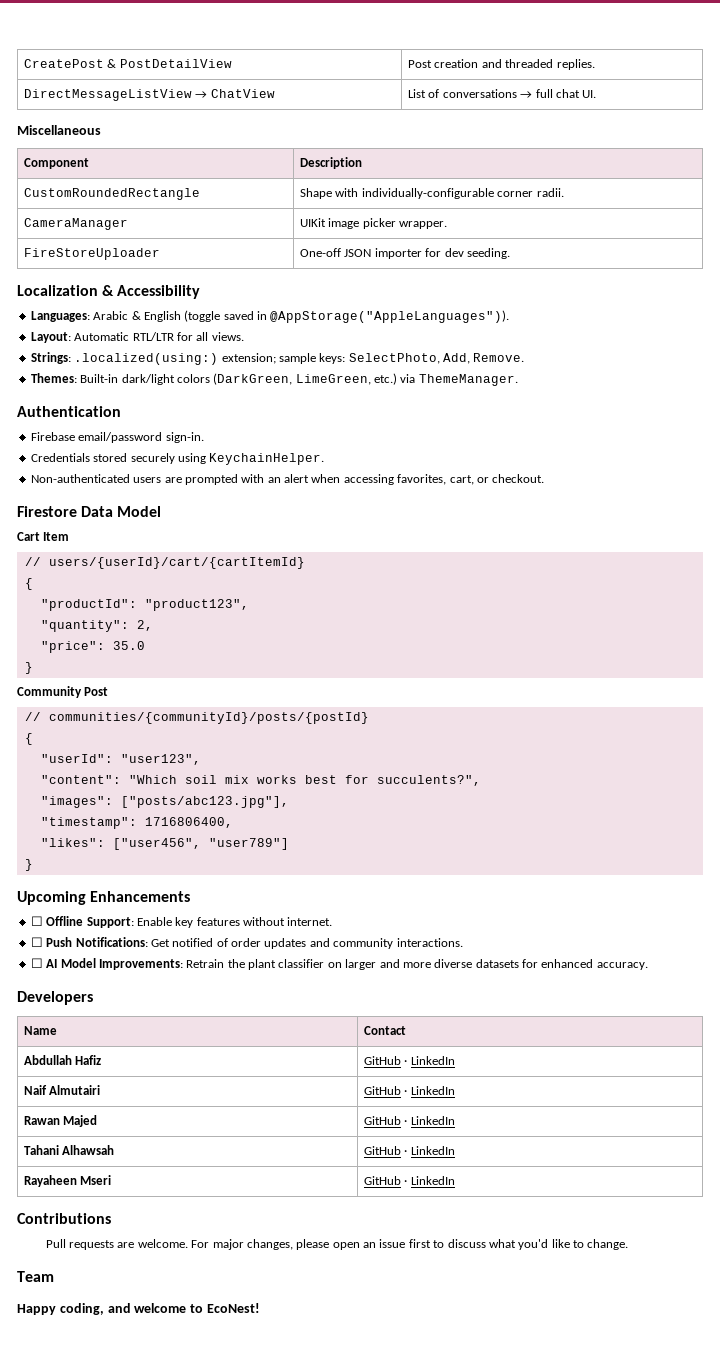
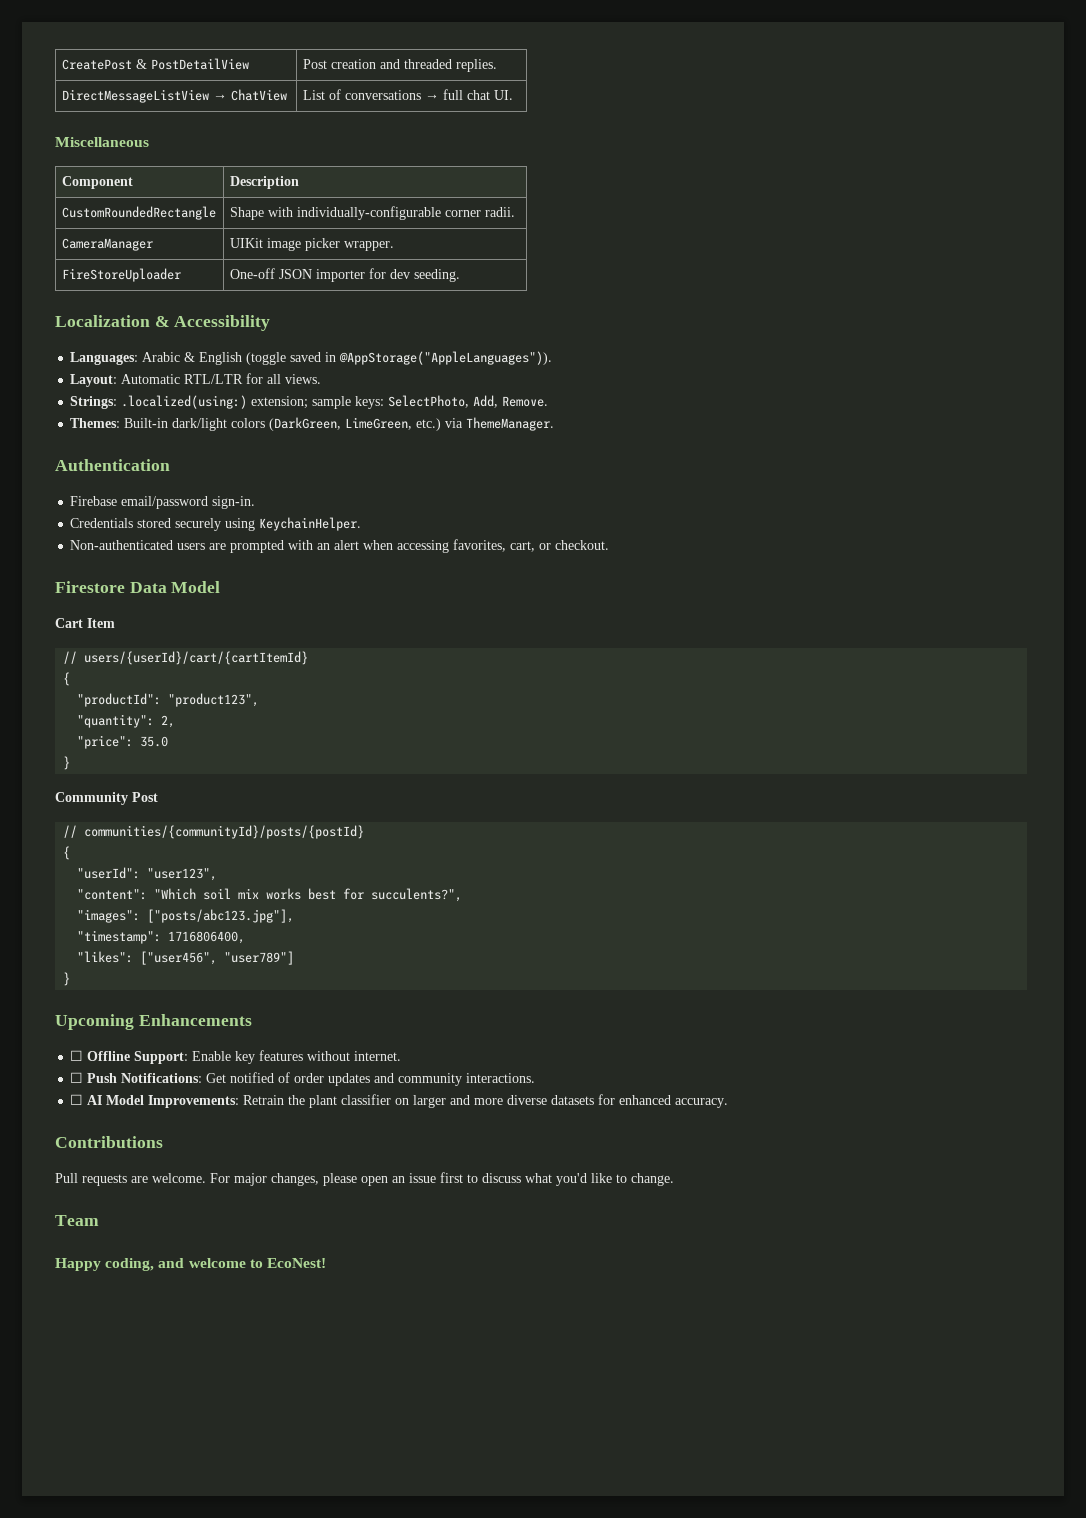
[17,991,93,1005] [24,1026,58,1035] [364,1026,407,1035] [24,1055,102,1065] [364,1056,455,1065] [24,1085,101,1095] [364,1086,455,1095] [24,1115,98,1127] [364,1116,455,1125] [24,1145,115,1155] [364,1146,455,1155] [24,1175,112,1187] [364,1176,455,1185] // Developers // Name | Contact // Abdullah Hafiz | GitHub · LinkedIn // Naif Almutairi | GitHub · LinkedIn // Rawan Majed | GitHub · LinkedIn // Tahani Alhawsah | GitHub · LinkedIn // Rayaheen Mseri | GitHub · LinkedIn -> (729, 1103) none

